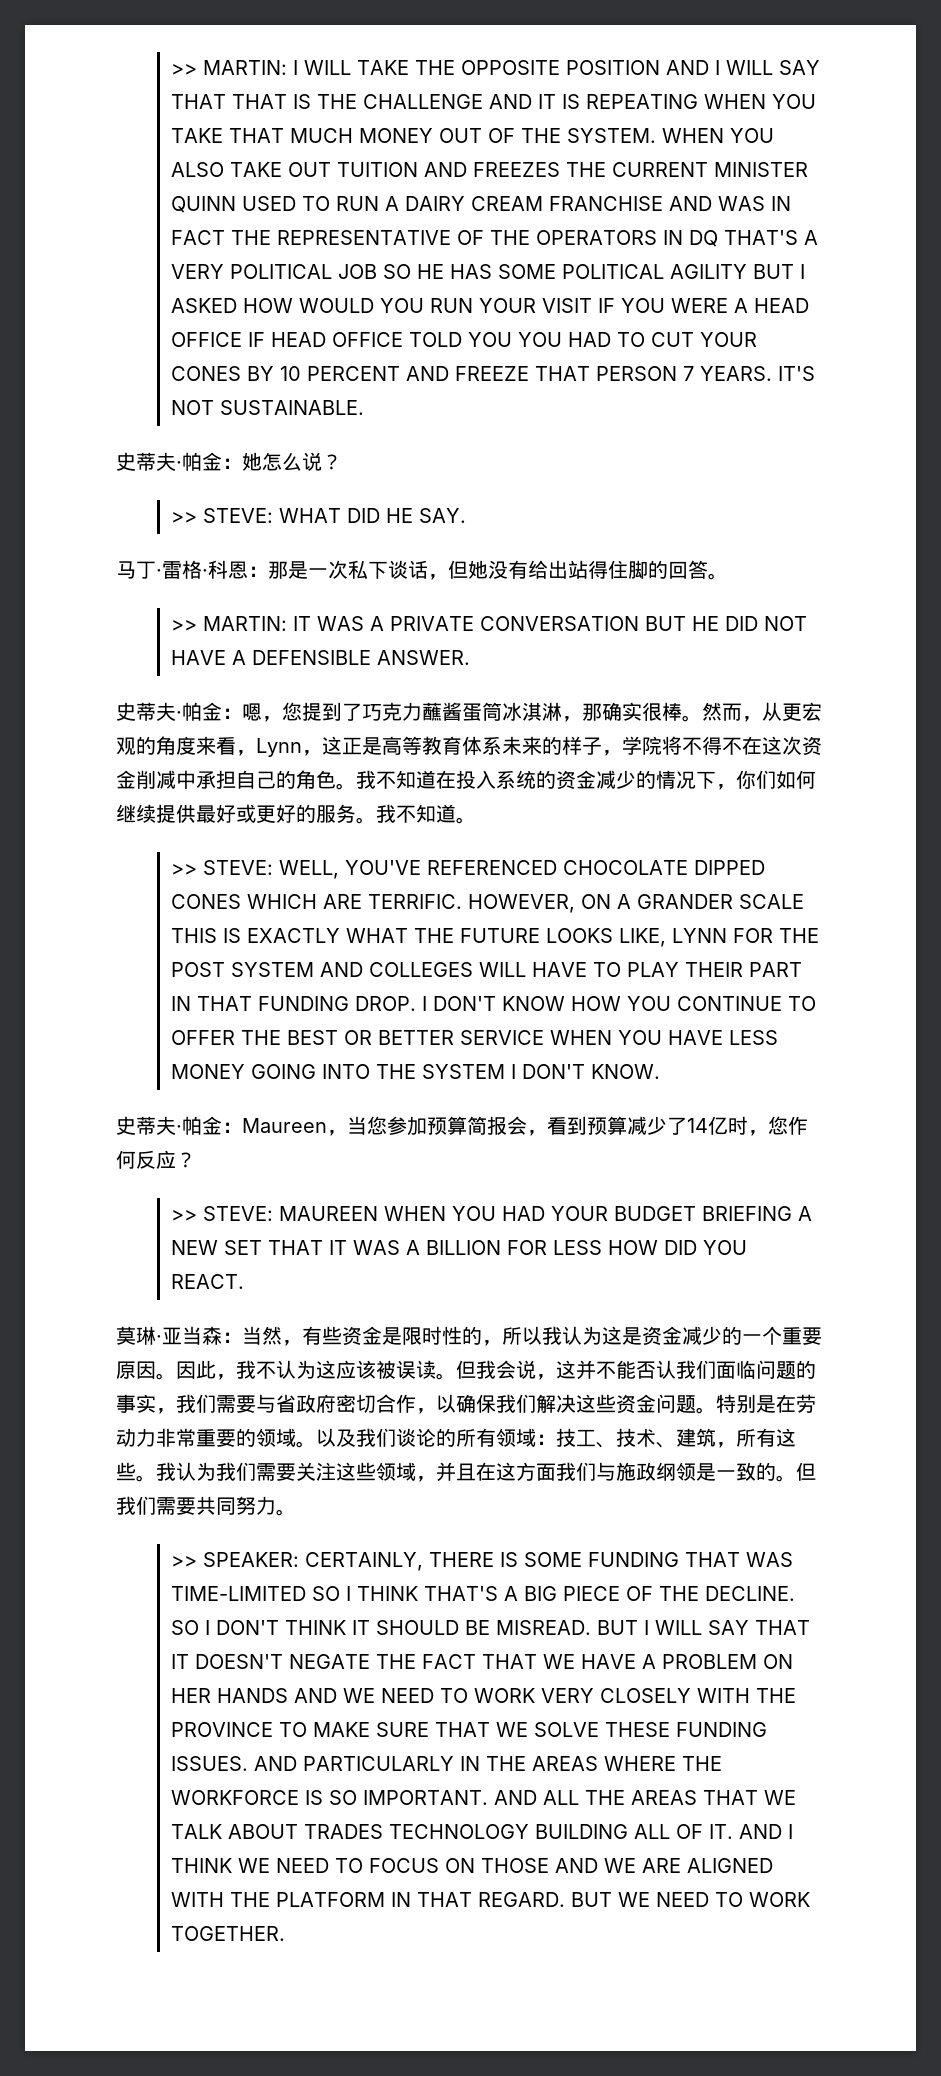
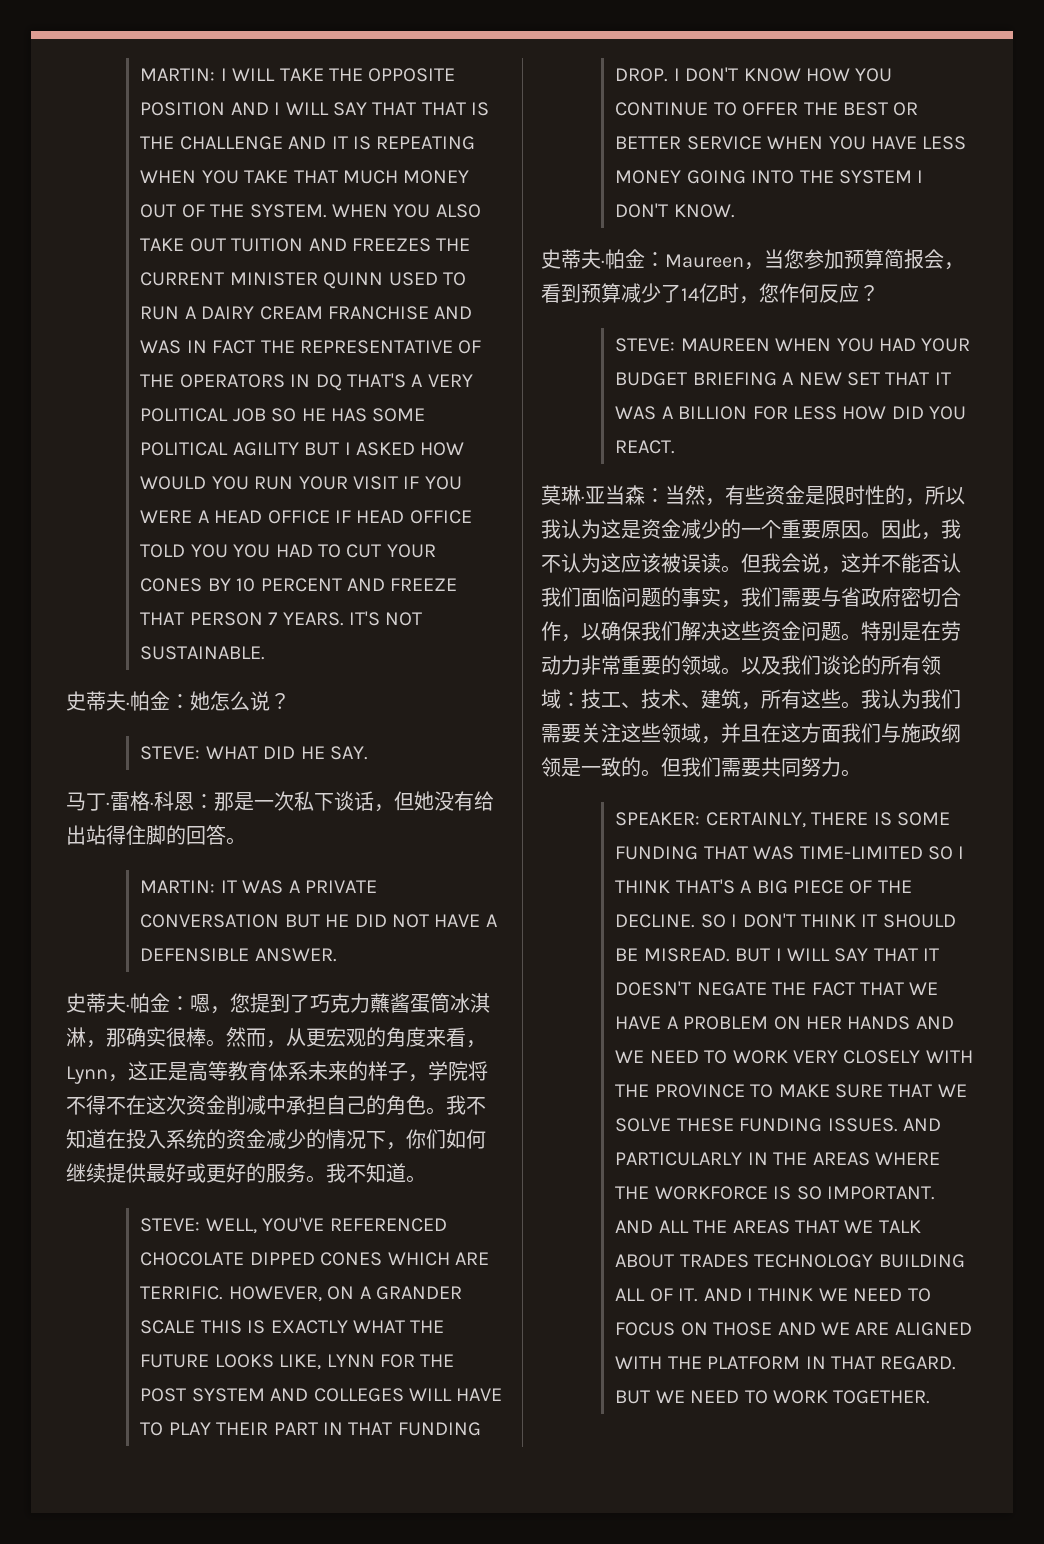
[171,64,198,75] >> -> (140, 74) none
[171,512,198,523] >> -> (290, 701) none
[171,620,198,631] >> -> (246, 841) none
[171,864,198,875] >> -> (426, 1179) none
[171,1210,198,1221] >> -> (879, 293) none
[171,1556,198,1567] >> -> (861, 773) none

